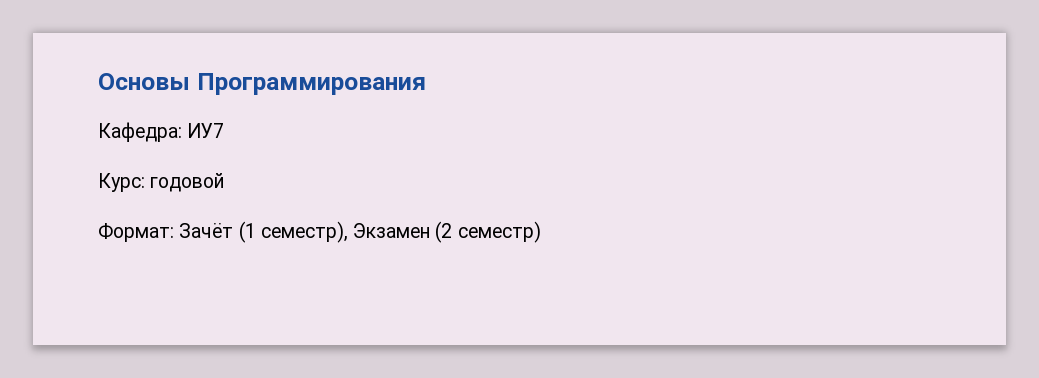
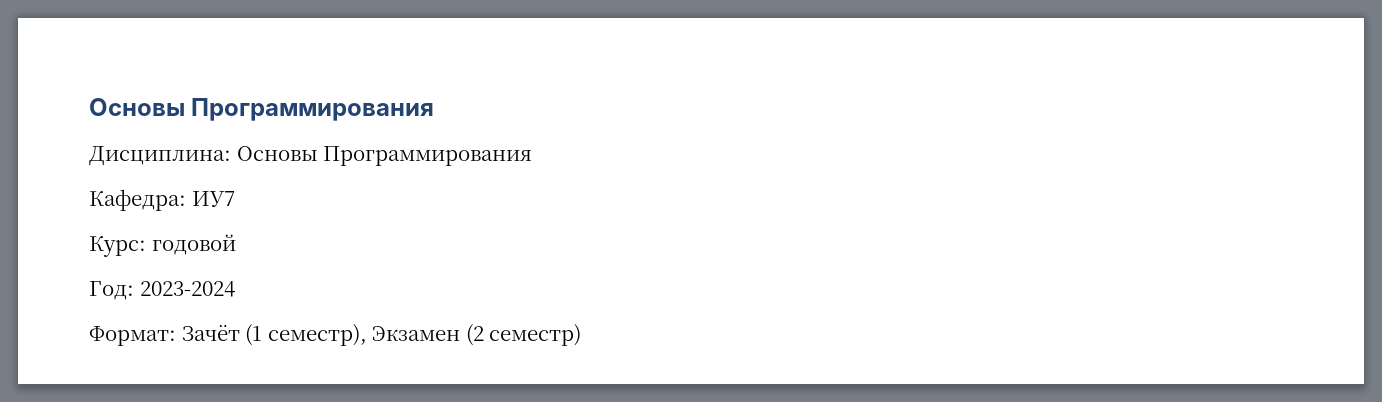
[98,73,426,95] Основы Программирования -> [89,98,435,121] [89,146,533,166] Основы Программирования // Дисциплина: Основы Программирования
(225, 182) none -> [89,281,235,300] // Год: 2023-2024

